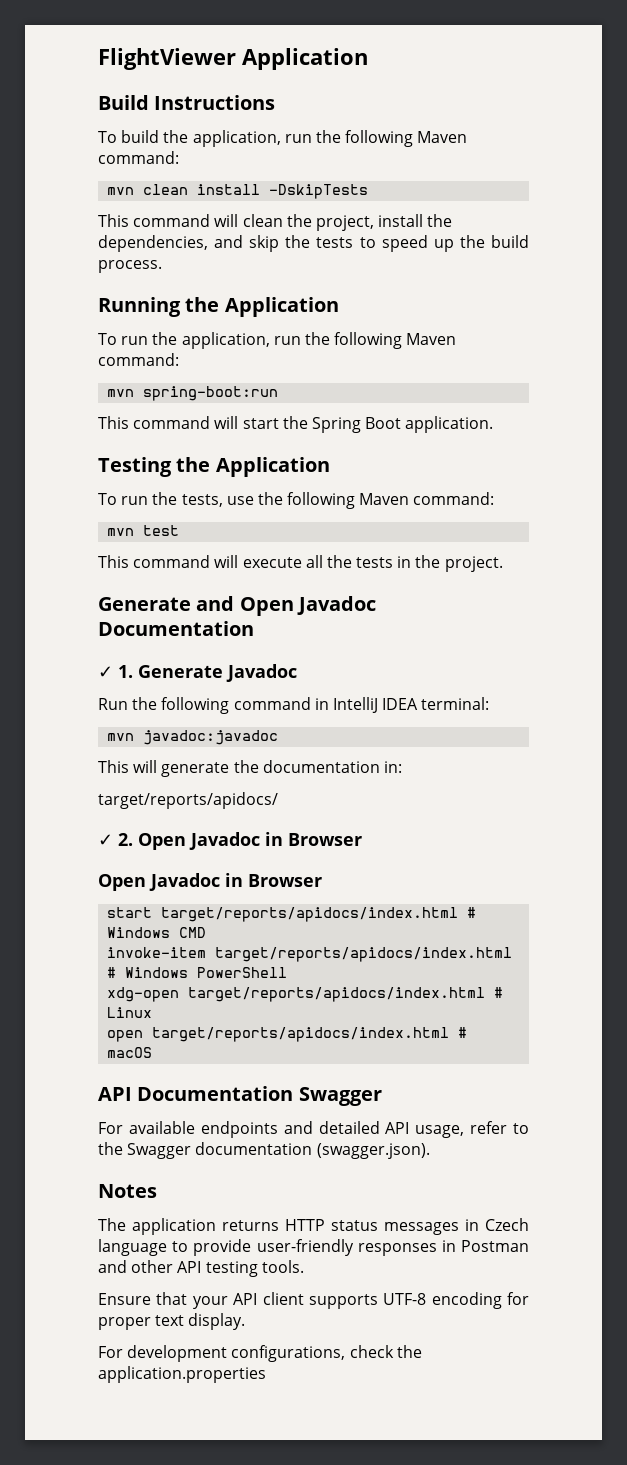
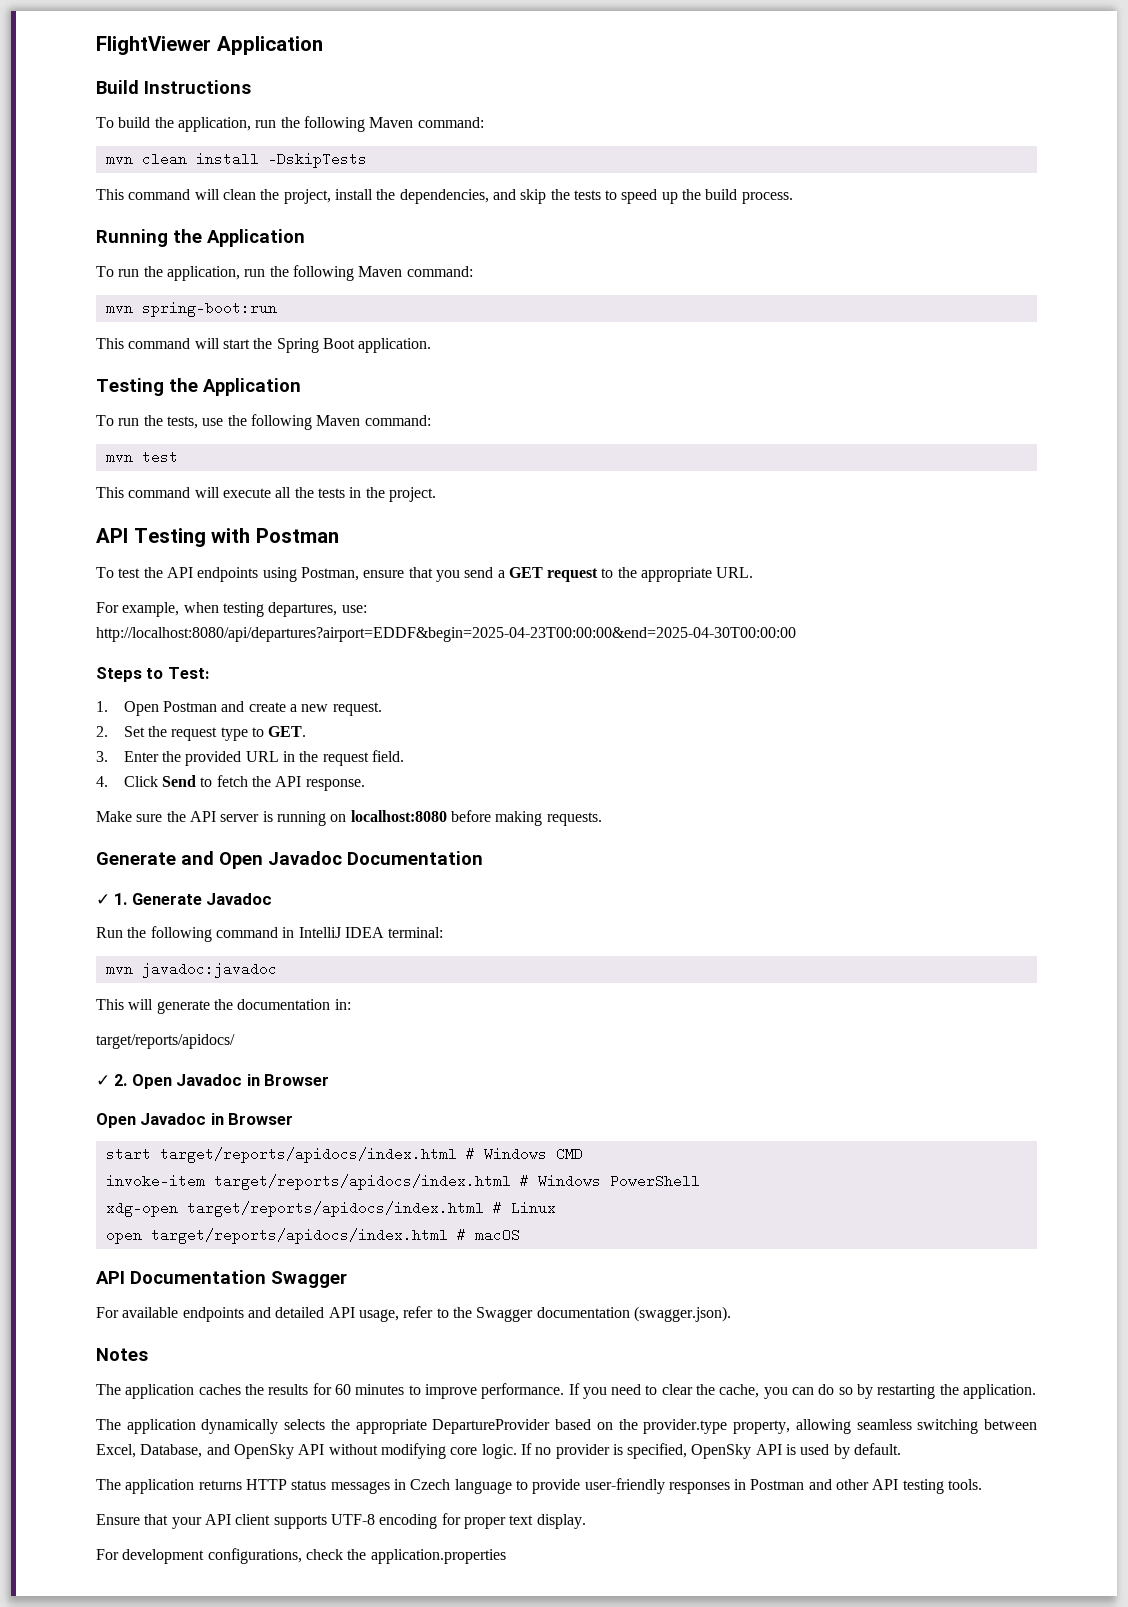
(503, 564) none -> [96,528,339,547] [96,567,754,582] [96,602,367,617] [96,627,796,642] [96,667,209,682] [96,701,382,716] [96,726,307,741] [96,750,404,766] [96,775,365,791] [96,810,602,826] // API Testing with Postman // To test the API endpoints using Postman, ensure that you send a GET request to the appropriate URL. // For example, when testing departures, use: http://localhost:8080/api/departures?airport=EDDF&begin=2025-04-23T00:00:00&end=2025-04-30T00:00:00 // Steps to Test: // 1. Open Postman and create a new request. // 2. Set the request type to GET. // 3. Enter the provided URL in the request field. // 4. Click Send to fetch the API response. // Make sure the API server is running on localhost:8080 before making requests.
(157, 1191) none -> [96,1383,1037,1399] [96,1419,1038,1434] [96,1443,902,1459] // The application caches the results for 60 minutes to improve performance. If you need to clear the cache, you can do so by restarting the application. // The application dynamically selects the appropriate DepartureProvider based on the provider.type property, allowing seamless switching between Excel, Database, and OpenSky API without modifying core logic. If no provider is specified, OpenSky API is used by default.

